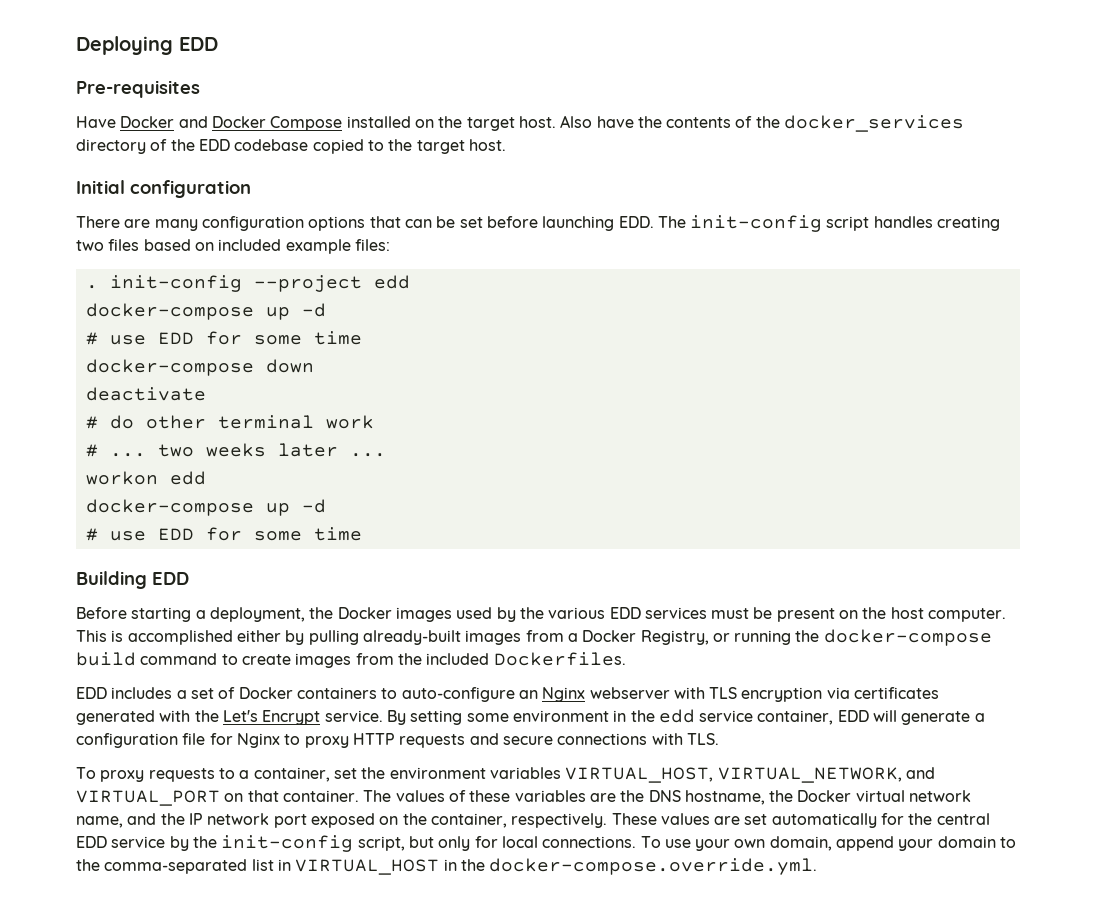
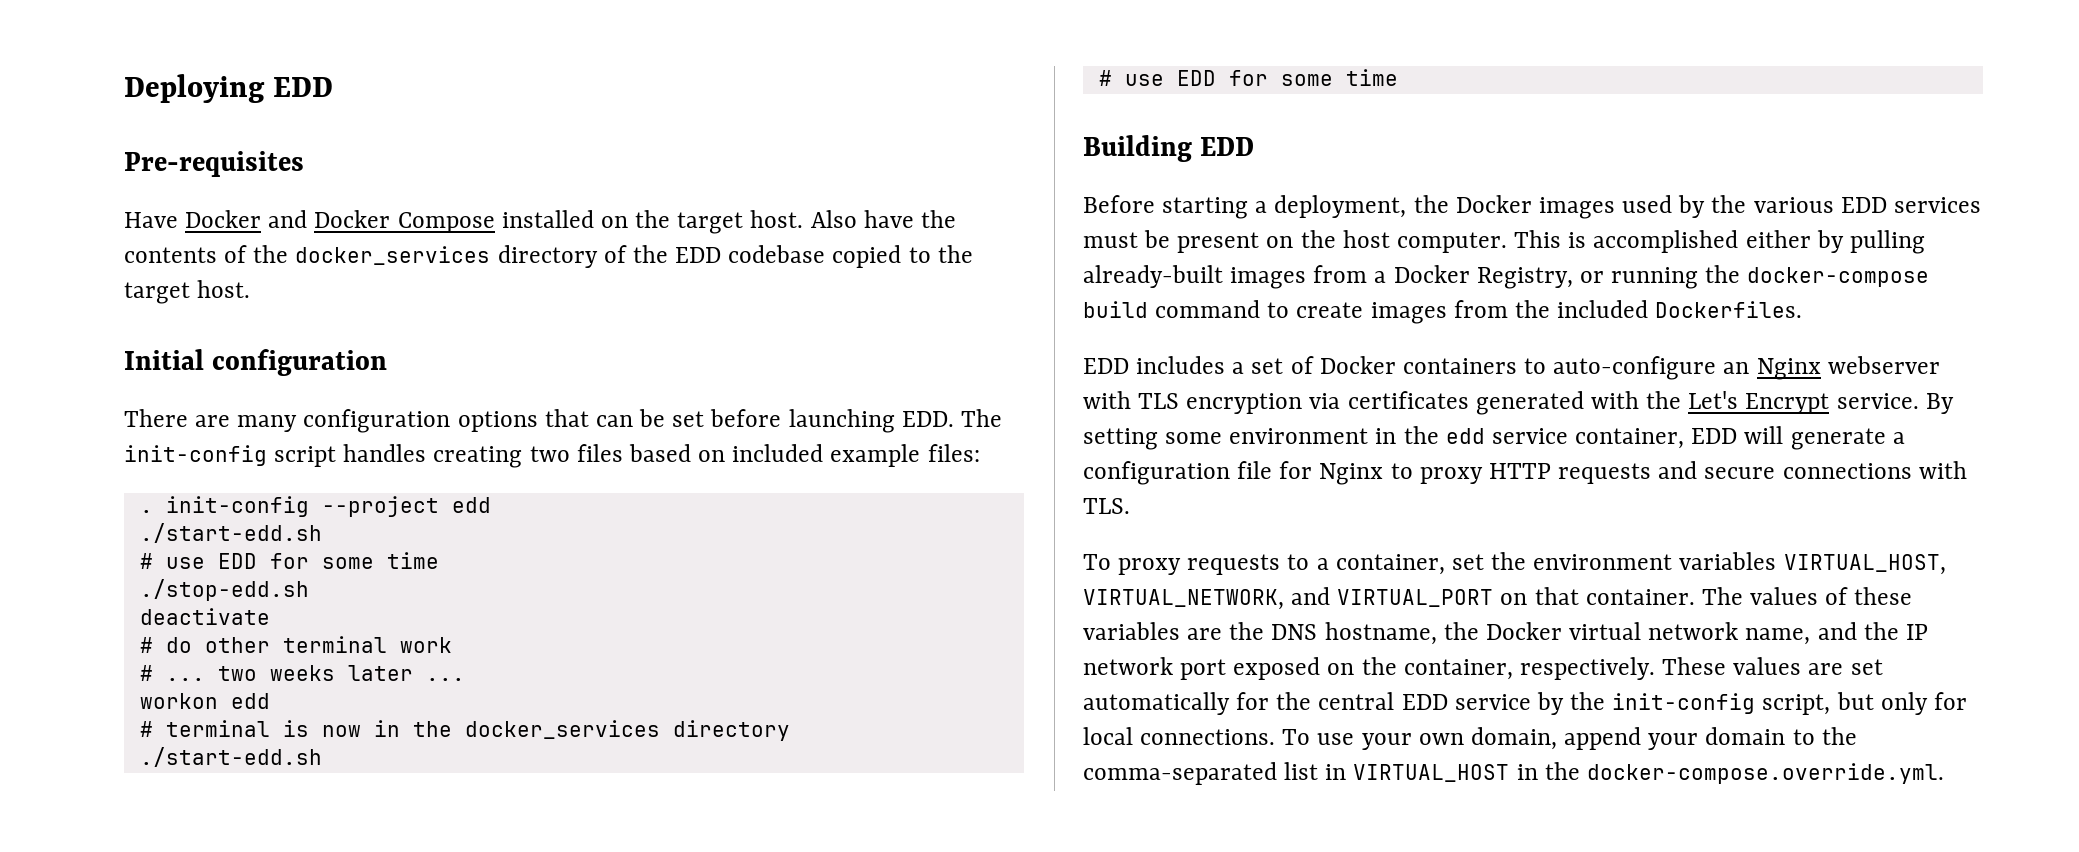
[85,303,326,320] [85,331,362,345] [85,359,314,376] docker-compose up -d // # use EDD for some time // docker-compose down -> [139,523,322,543] [139,552,439,569] [139,579,309,601] ./start-edd.sh // # use EDD for some time // ./stop-edd.sh
[85,499,326,516] docker-compose up -d -> [139,720,790,741] [139,747,322,767] # terminal is now in the docker_services directory // ./start-edd.sh

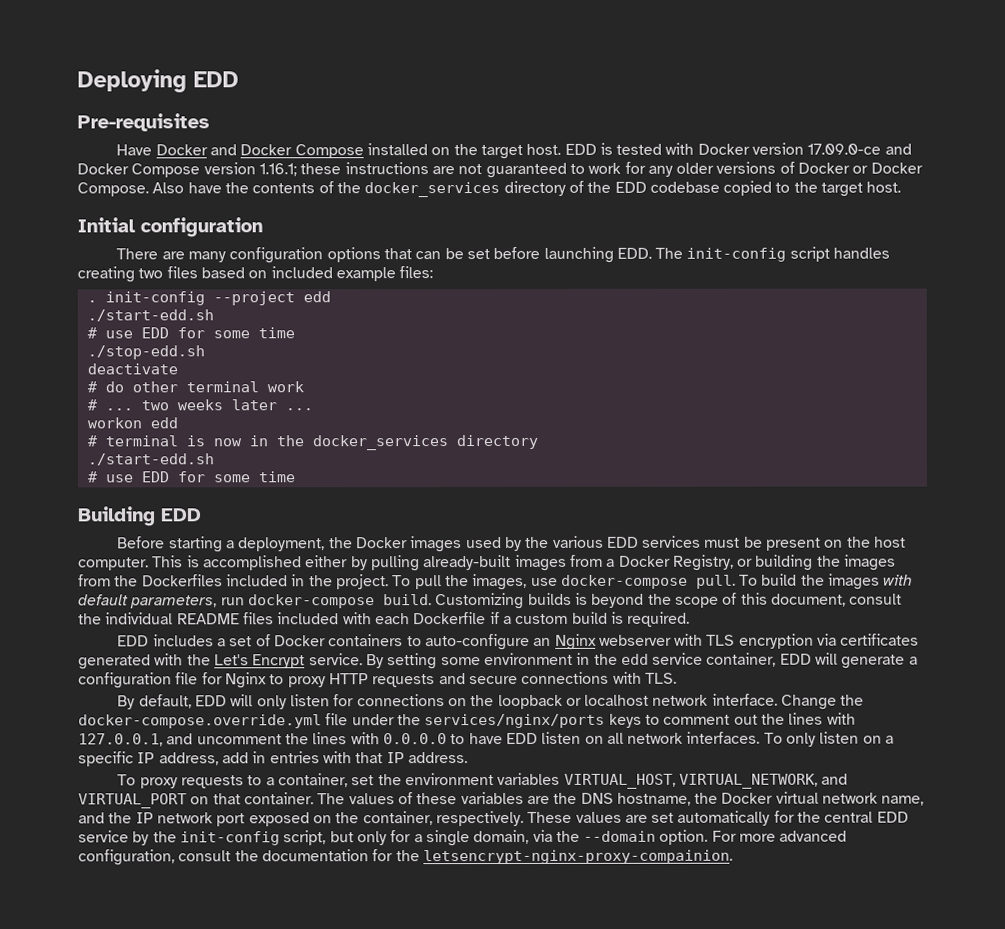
(804, 219) none -> [564,142,912,155] [77,161,923,179] [77,182,149,197] EDD is tested with Docker version 17.09.0-ce and Docker Compose version 1.16.1; these instructions are not guaranteed to work for any older versions of Docker or Docker Compose.
[1611,265,1930,289] [1083,300,1803,324] running the docker-compose build command to create images from the included Dockerfiles. -> [755,554,897,571] [78,573,914,591] [78,592,903,610] [78,611,691,627] building the images from the Dockerfiles included in the project. To pull the images, use docker-compose pull. To build the images with default parameters, run docker-compose build. Customizing builds is beyond the scope of this document, consult the individual README files included with each Dockerfile if a custom build is required.
(1130, 506) none -> [117,693,865,710] [78,712,856,729] [78,731,895,747] [78,751,468,767] // By default, EDD will only listen for connections on the loopback or localhost network interface. Change the docker-compose.override.yml file under the services/nginx/ports keys to comment out the lines with 127.0.0.1, and uncomment the lines with 0.0.0.0 to have EDD listen on all network interfaces. To only listen on a specific IP address, add in entries with that IP address.
[1083,727,1857,750] [1083,762,1944,785] local connections. To use your own domain, append your domain to the comma-separated list in VIRTUAL_HOST in the docker-compose.override.yml. -> [413,829,848,847] [78,849,733,866] a single domain, via the --domain option. For more advanced configuration, consult the documentation for the letsencrypt-nginx-proxy-compainion.

